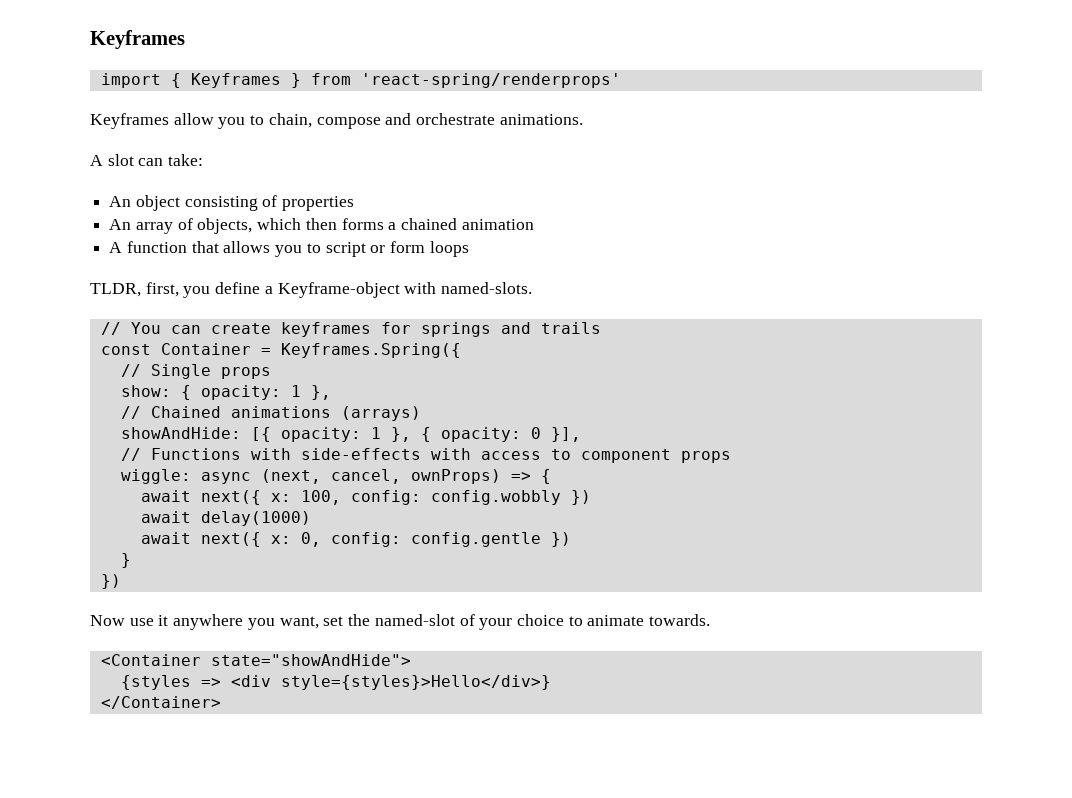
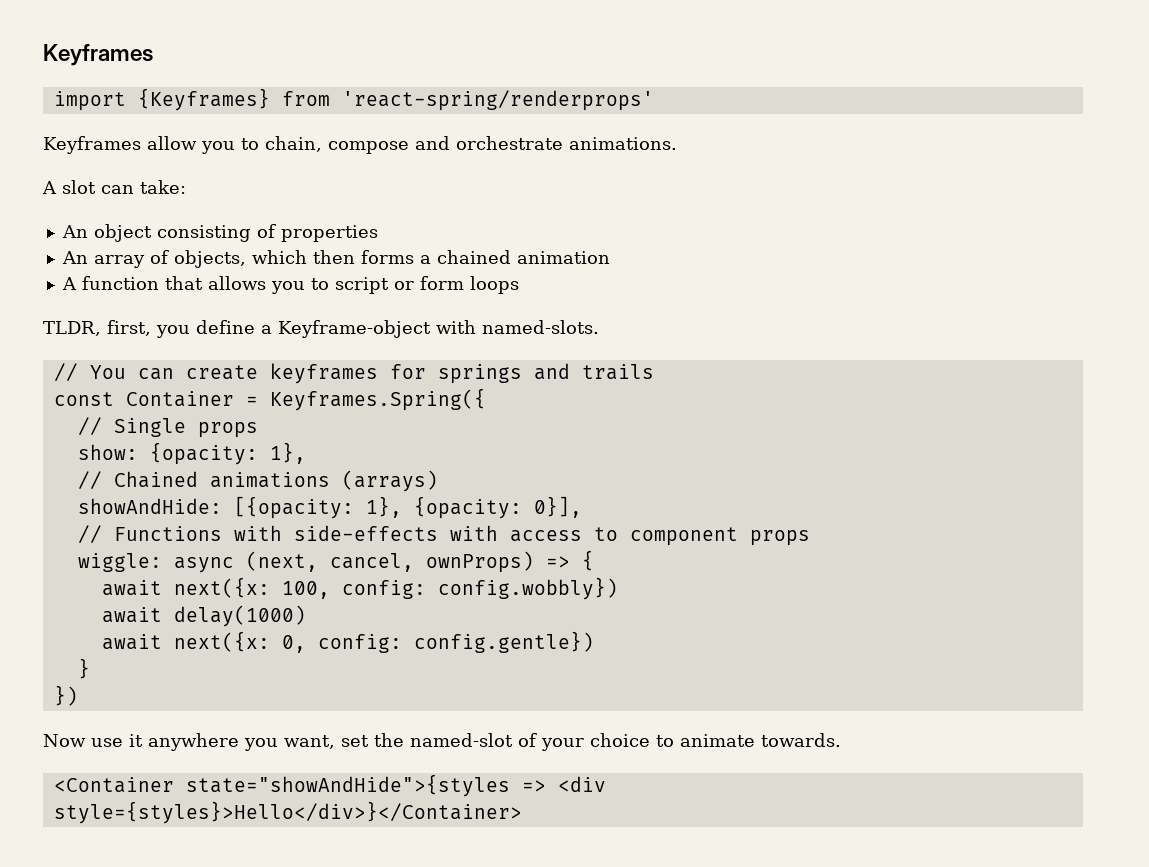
[170,73,301,88] { Keyframes } -> [137,88,270,111] {Keyframes}
[180,385,331,400] { opacity: 1 }, -> [149,442,306,465] {opacity: 1},
[250,427,581,442] [{ opacity: 1 }, { opacity: 0 }], -> [233,496,582,519] [{opacity: 1}, {opacity: 0}],
[200,490,591,505] [140,511,311,526] [140,532,571,547] next({ x: 100, config: config.wobbly }) // await delay(1000) // await next({ x: 0, config: config.gentle }) -> [173,577,618,600] [101,605,306,627] [101,631,594,653] next({x: 100, config: config.wobbly}) // await delay(1000) // await next({x: 0, config: config.gentle})
[210,654,411,666] [120,675,551,690] [100,696,221,709] state="showAndHide"> // {styles => <div style={styles}>Hello</div>} // </Container> -> [185,774,606,797] [53,801,522,824] state="showAndHide">{styles => <div style={styles}>Hello</div>}</Container>

